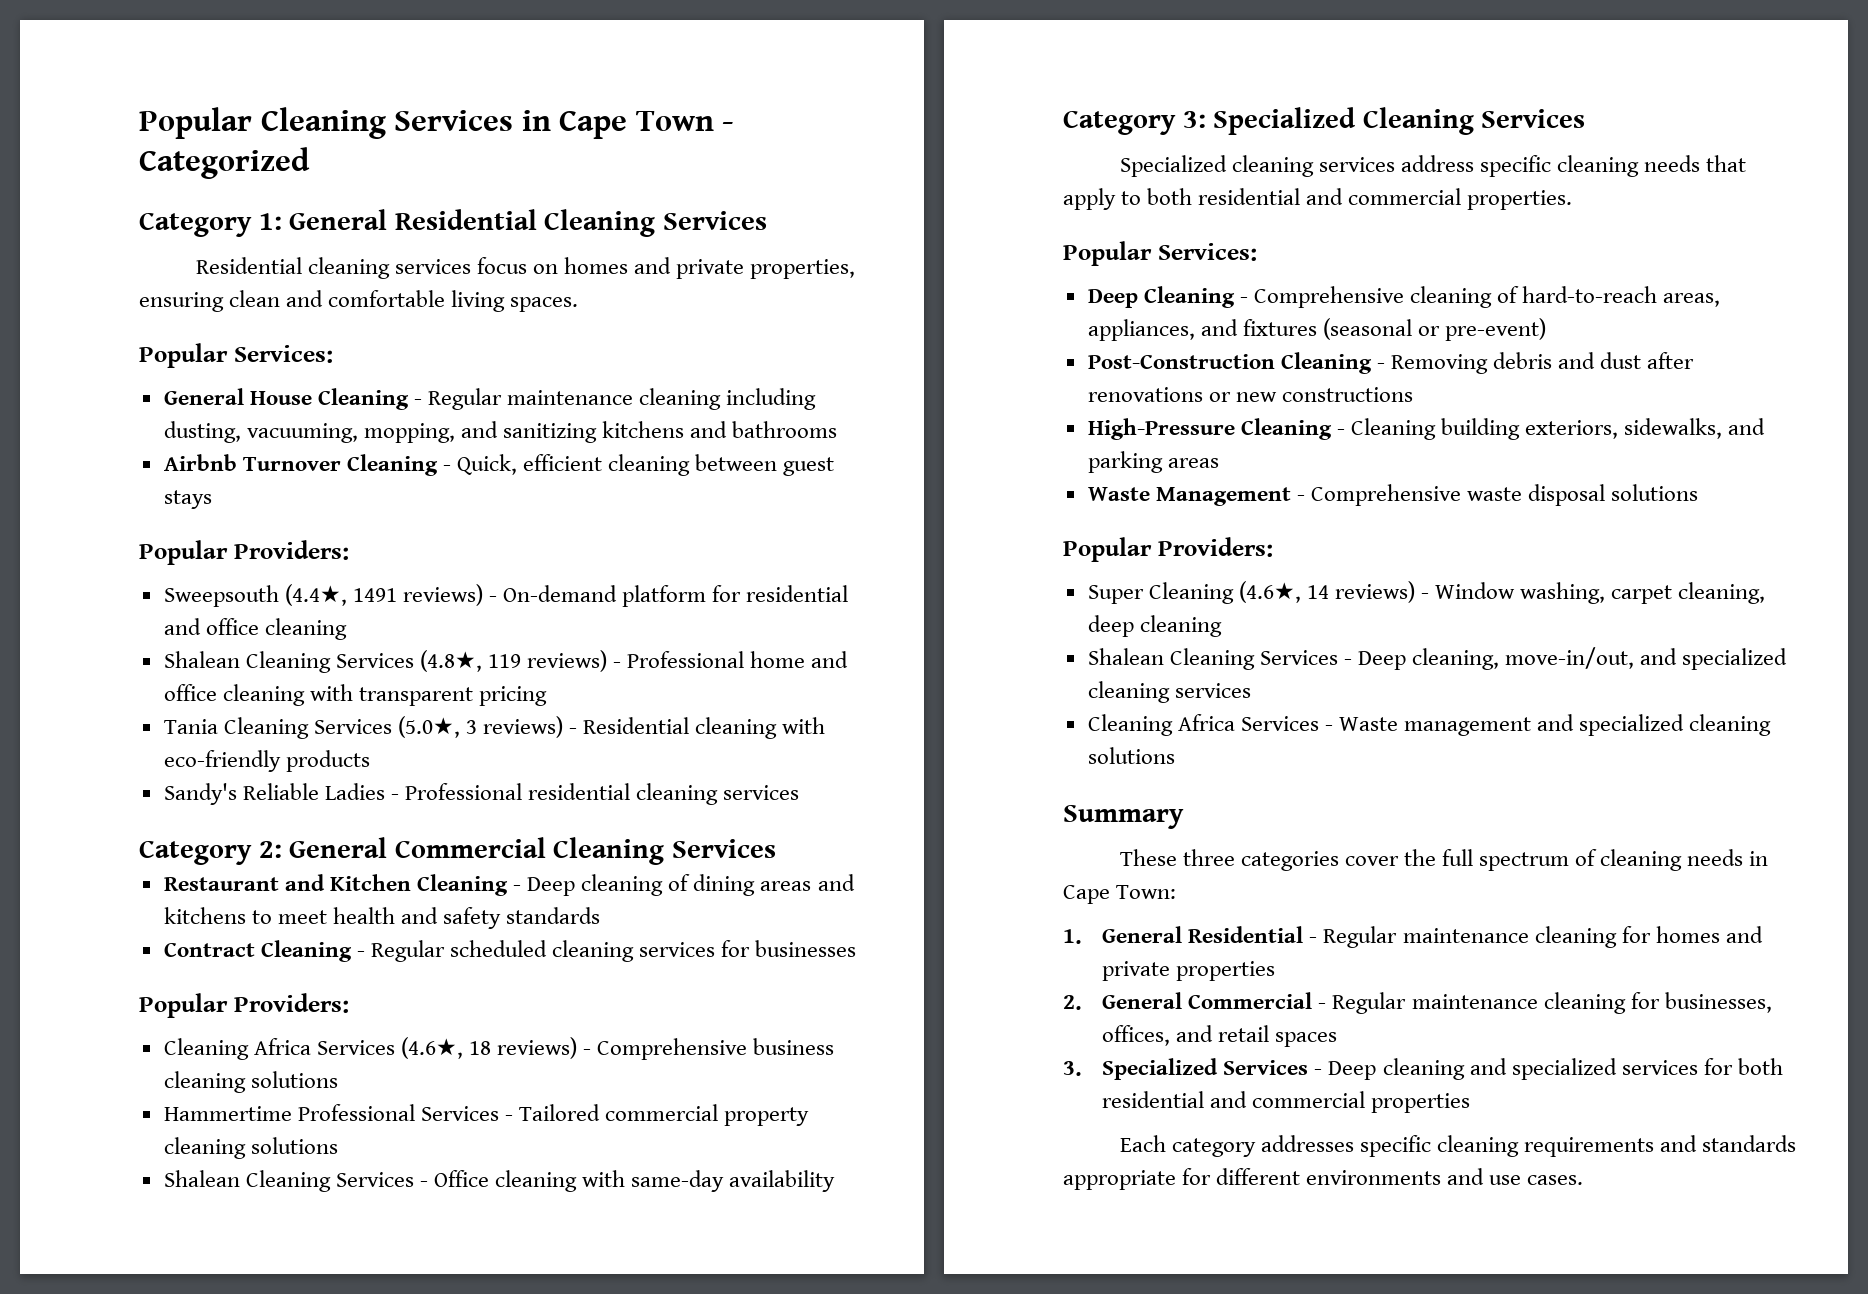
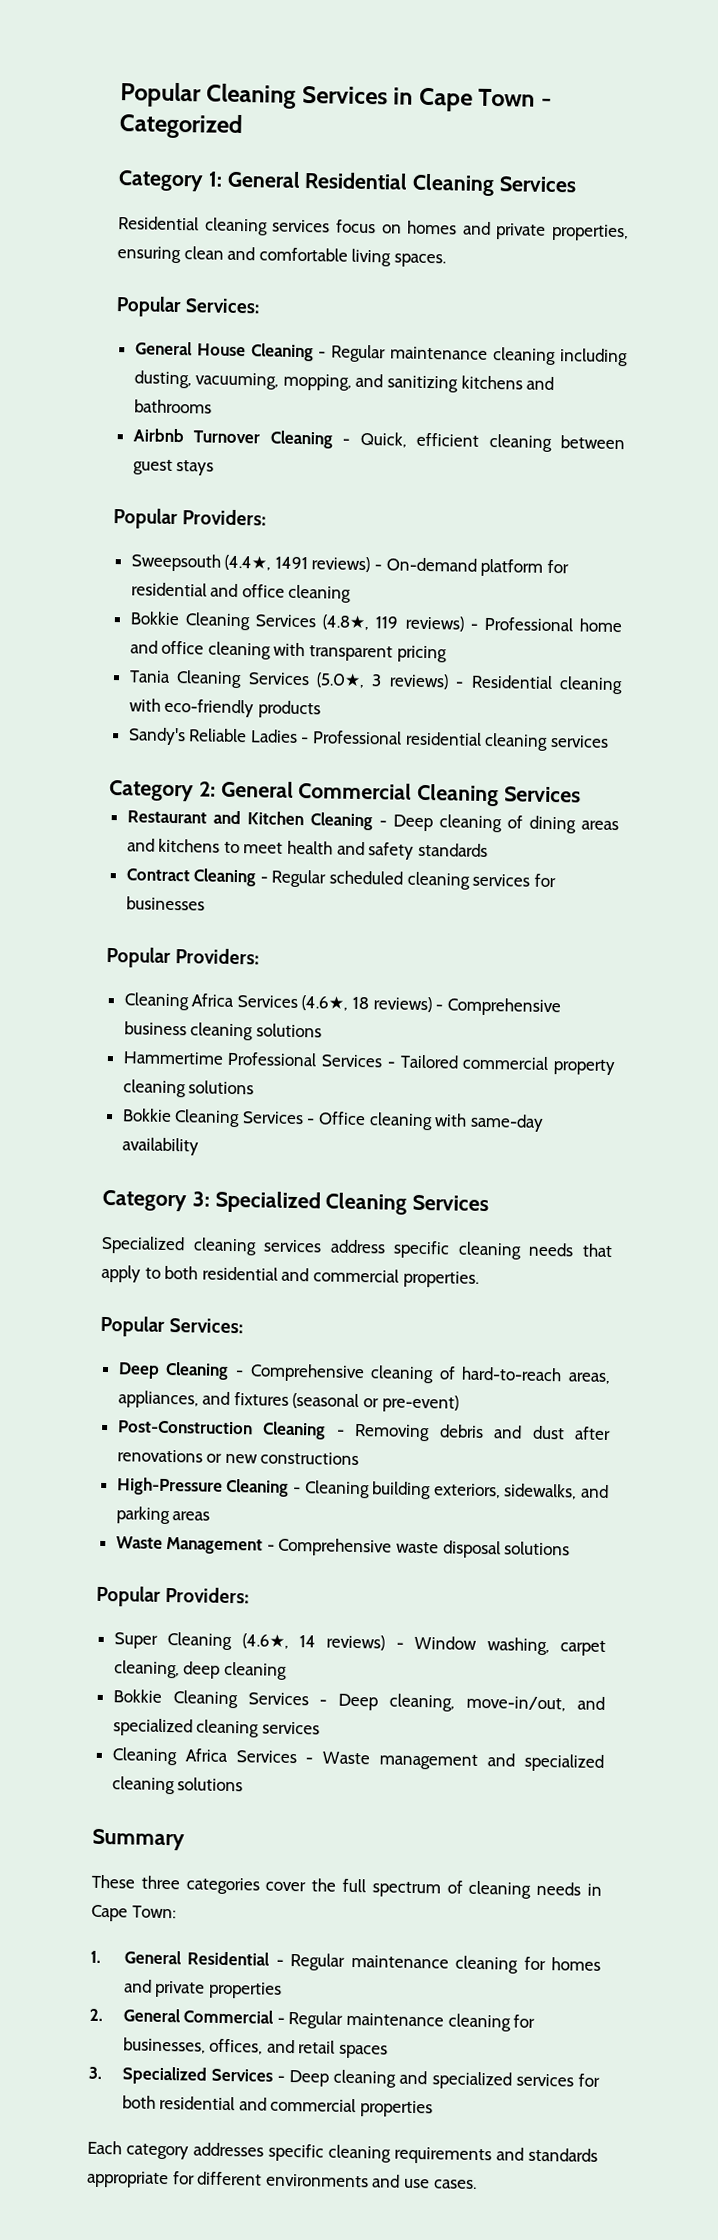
[163,651,240,668] Shalean -> [129,611,180,626] Bokkie
[163,1170,240,1187] Shalean -> [121,1108,172,1123] Bokkie
[1087,648,1164,665] Shalean -> [112,1689,162,1703] Bokkie

